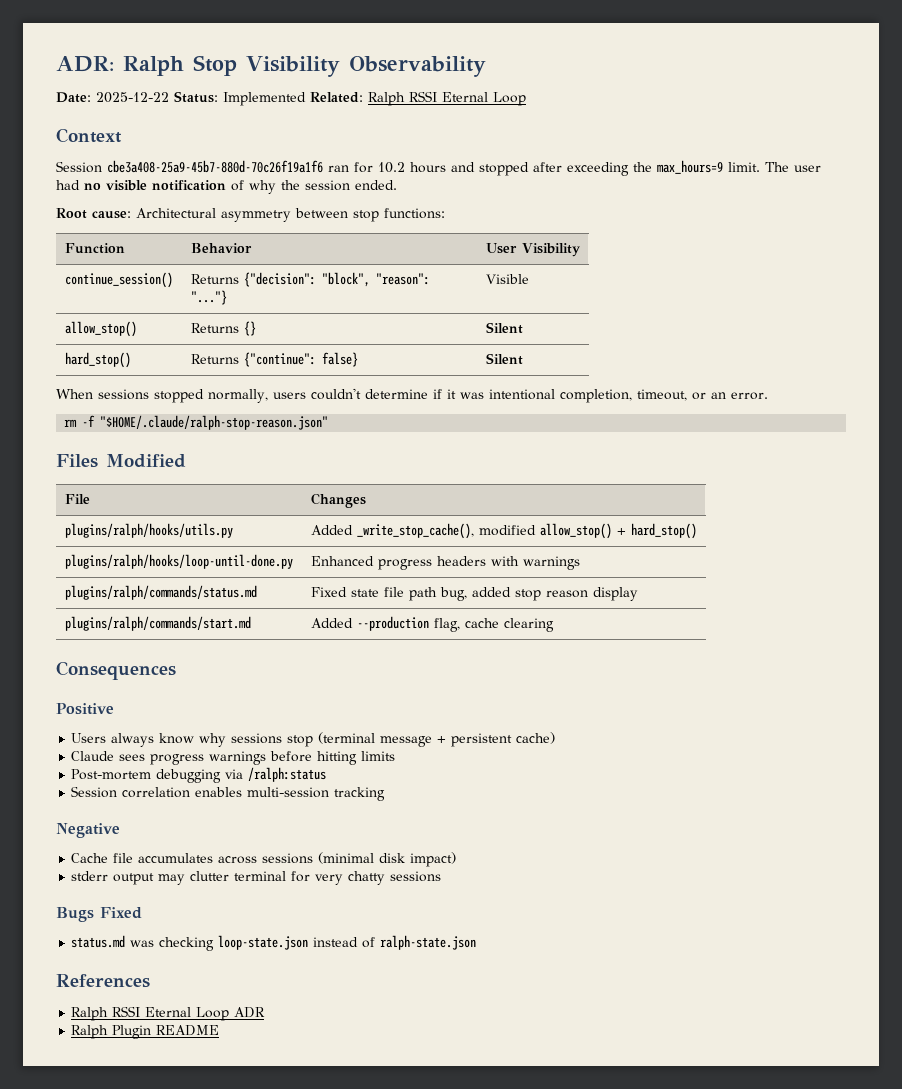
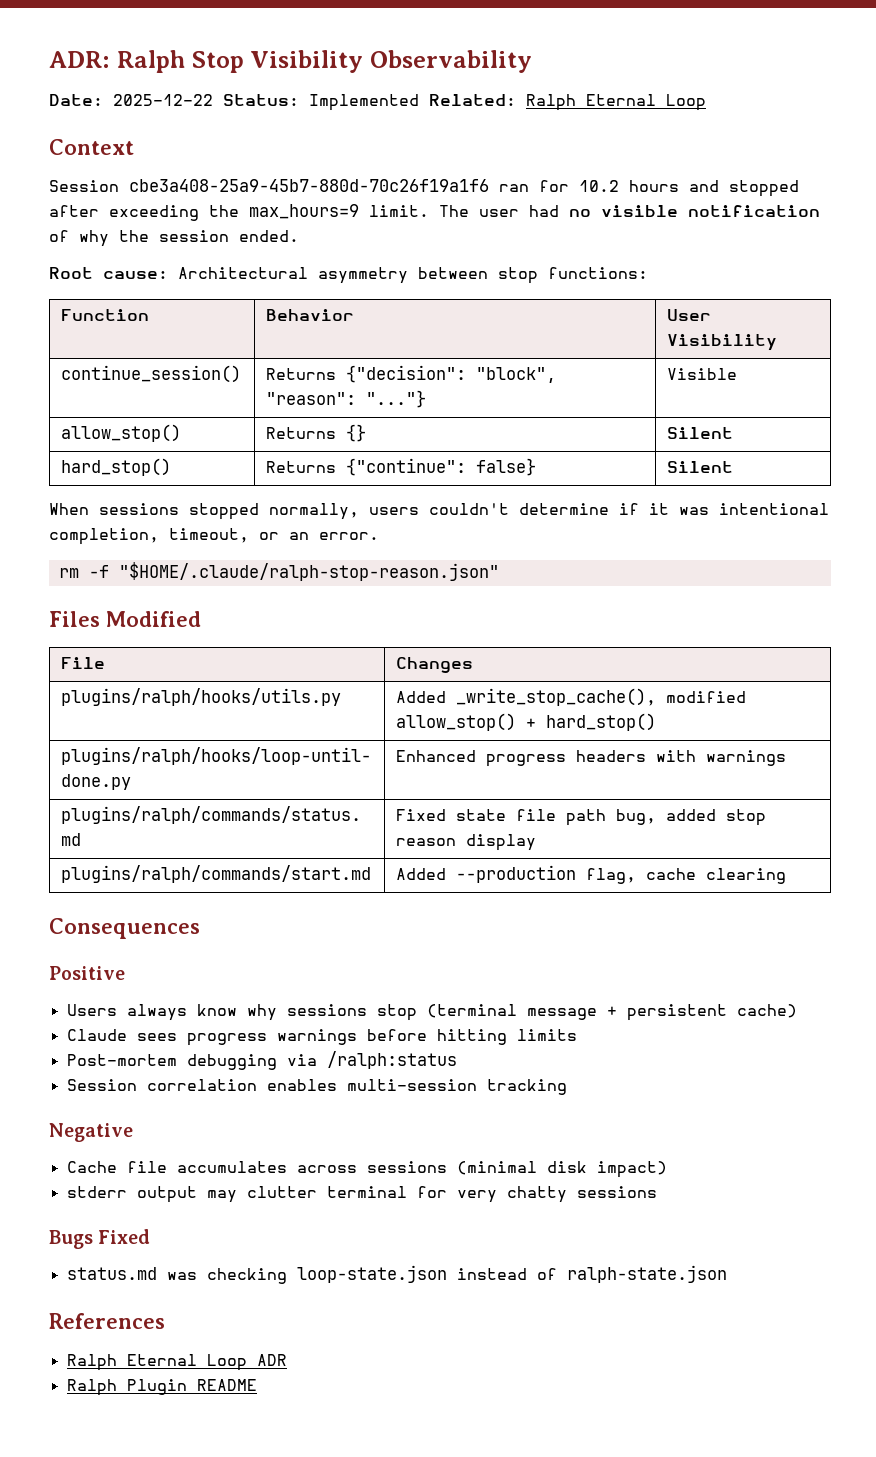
[409,91,437,102] RSSI -> (576, 102) none
[112,1006,141,1017] RSSI -> (117, 1362) none

